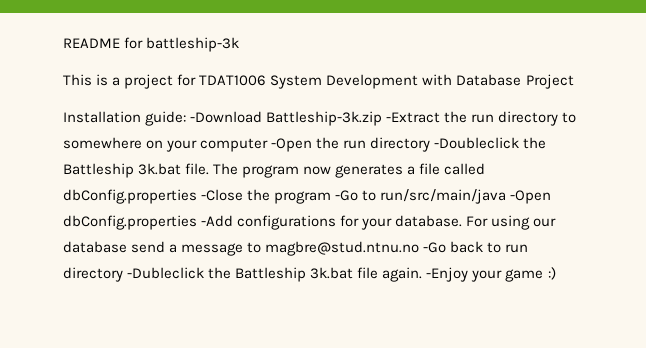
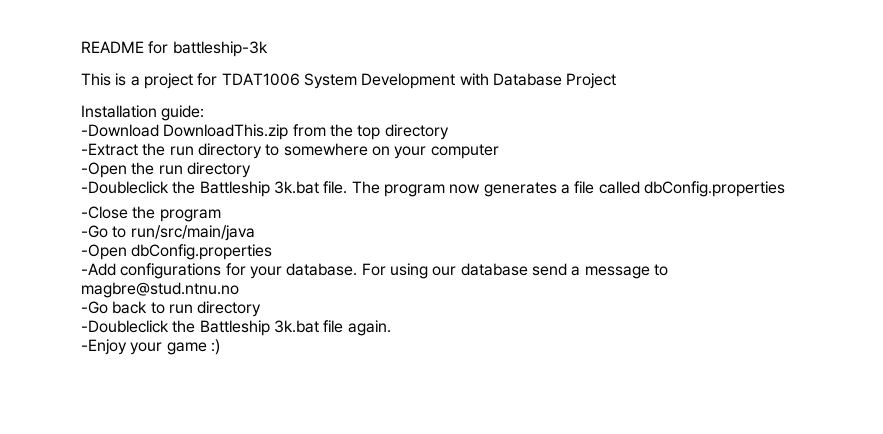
[190,111,383,126] -Download Battleship-3k.zip -> [81,124,449,140] // -Download DownloadThis.zip from the top directory //
(269, 145) none -> (499, 151) //
(431, 144) none -> (251, 170) //
(197, 196) none -> (785, 189) //
(332, 197) none -> (221, 215) //
(507, 196) none -> (255, 233) //
(197, 222) none -> (273, 252) //
(420, 248) none -> (239, 290) //
[127,267,205,279] -Dubleclick -> [81,320,169,333] // -Doubleclick
(423, 274) none -> (391, 328) //

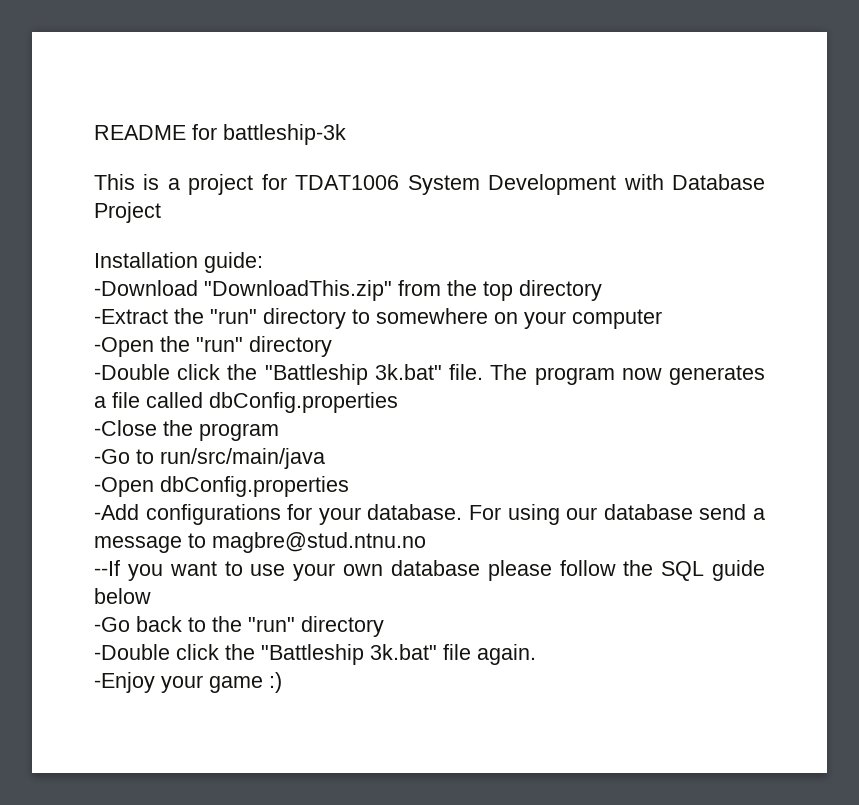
[163,124,289,140] DownloadThis.zip -> [204,280,392,301] "DownloadThis.zip"
[169,146,194,156] run -> [210,309,257,324] "run"
[158,162,251,178] [81,181,319,197] run directory // -Doubleclick the Battleship 3k.bat -> [196,336,332,357] [94,364,442,385] "run" directory // -Double click the "Battleship 3k.bat"
(239, 290) none -> [94,560,766,581] [94,588,151,604] // --If you want to use your own database please follow the SQL guide below
[168,301,262,317] [81,320,319,336] run directory // -Doubleclick the Battleship 3k.bat -> [212,616,384,637] [94,644,437,665] the "run" directory // -Double click the "Battleship 3k.bat"

